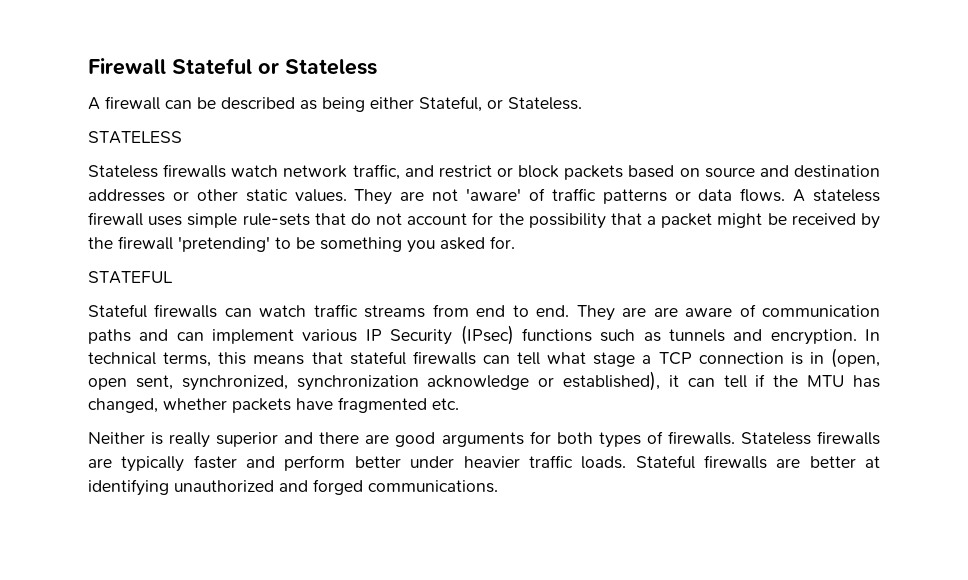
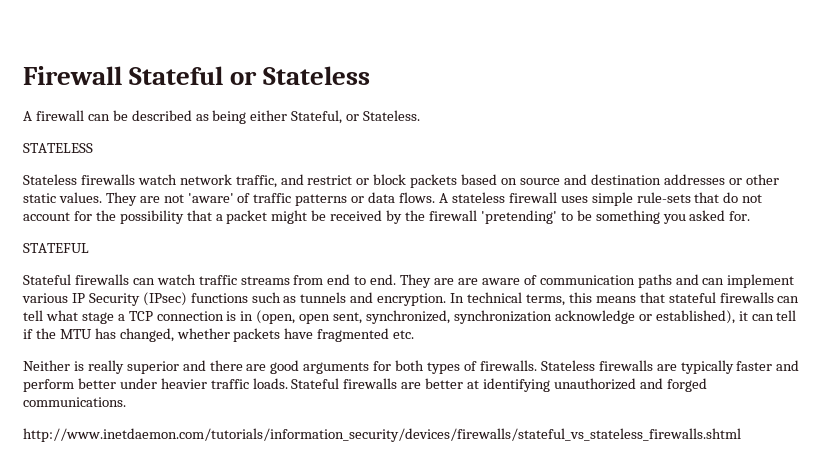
(498, 486) none -> [23,428,741,442] // http://www.inetdaemon.com/tutorials/information_security/devices/firewalls/stateful_vs_stateless_firewalls.shtml

